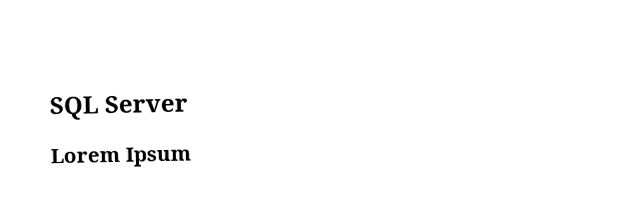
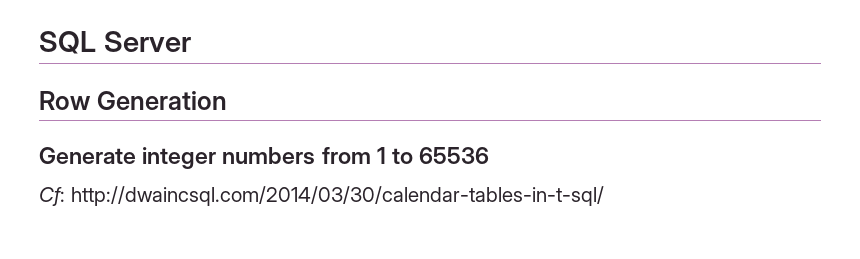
[50,146,192,167] Lorem Ipsum -> [39,91,227,110] [39,147,490,169] [39,186,604,206] Row Generation // Generate integer numbers from 1 to 65536 // Cf: http://dwaincsql.com/2014/03/30/calendar-tables-in-t-sql/

